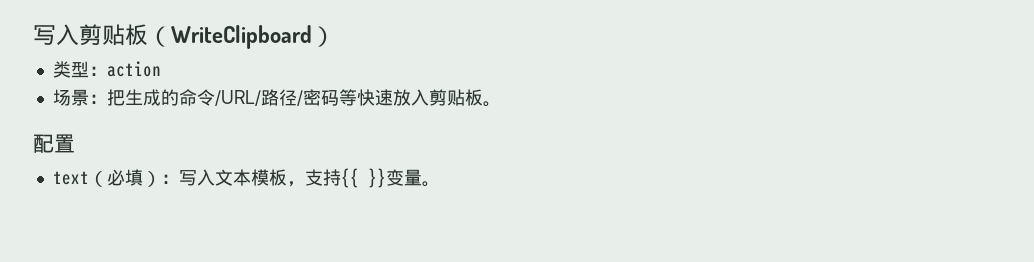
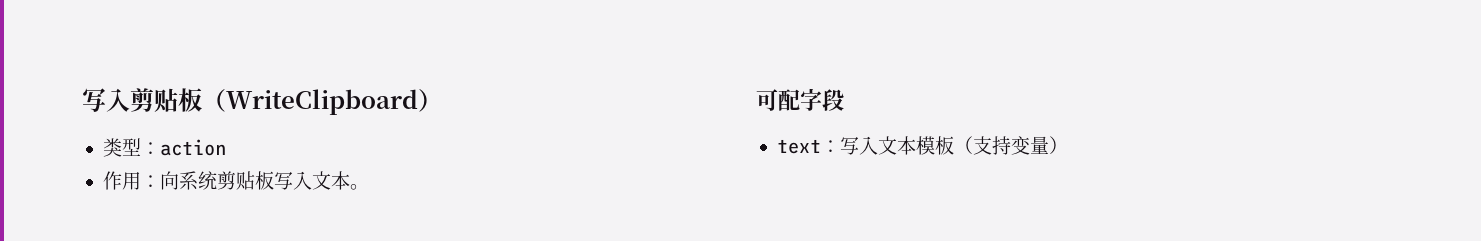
[52,89,483,106] 场景：把生成的命令/URL/路径/密码等快速放入剪贴板 -> [102,171,350,190] 作用：向系统剪贴板写入文本
[33,134,75,153] 配置 -> [756,88,844,111] 可配字段
[88,169,161,187] （必填） -> (821, 146) none
[286,168,440,188] ，支持{{ }}变量。 -> [953,136,1068,155] （支持变量）

